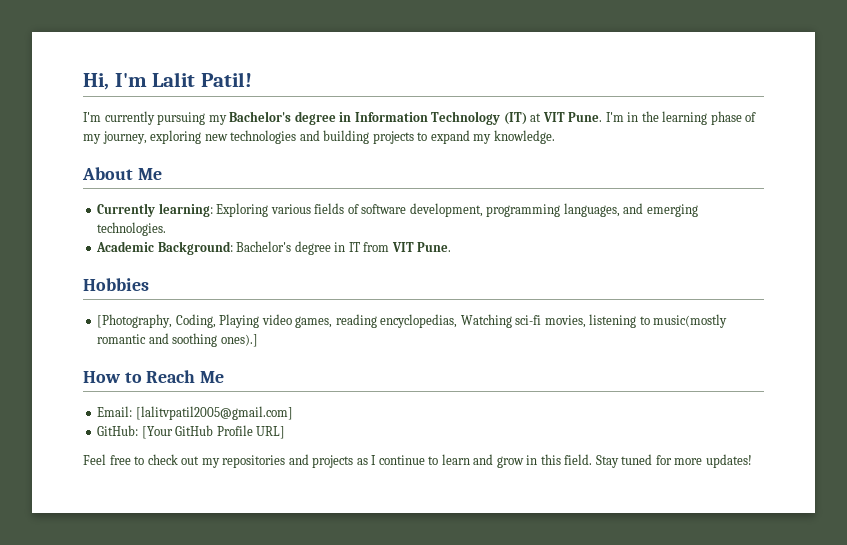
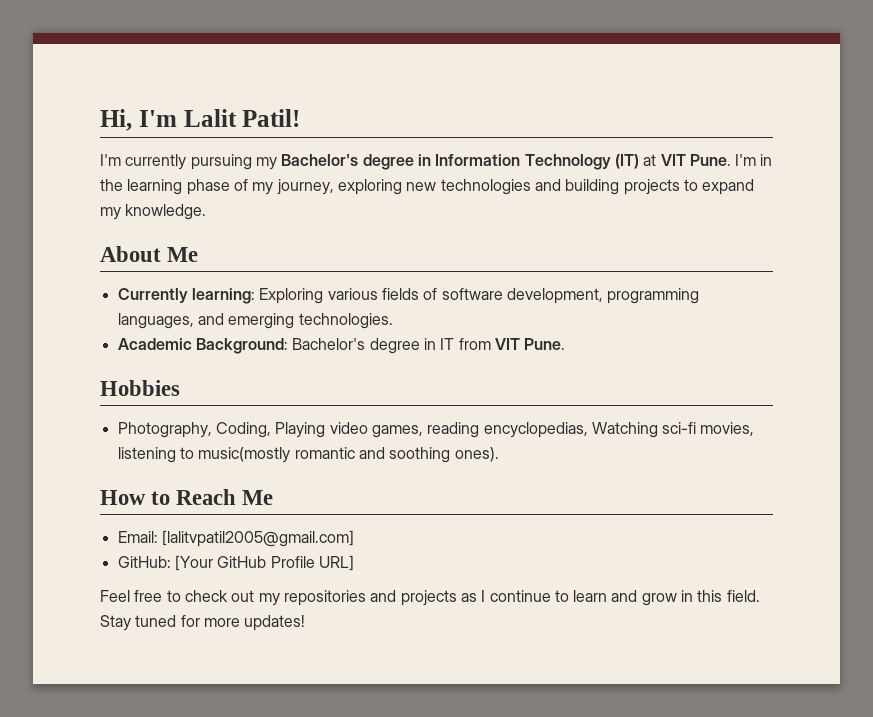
[97,314,173,328] [Photography, -> [117,422,212,438] Photography,
[220,334,258,347] ones).] -> [454,447,499,462] ones).

